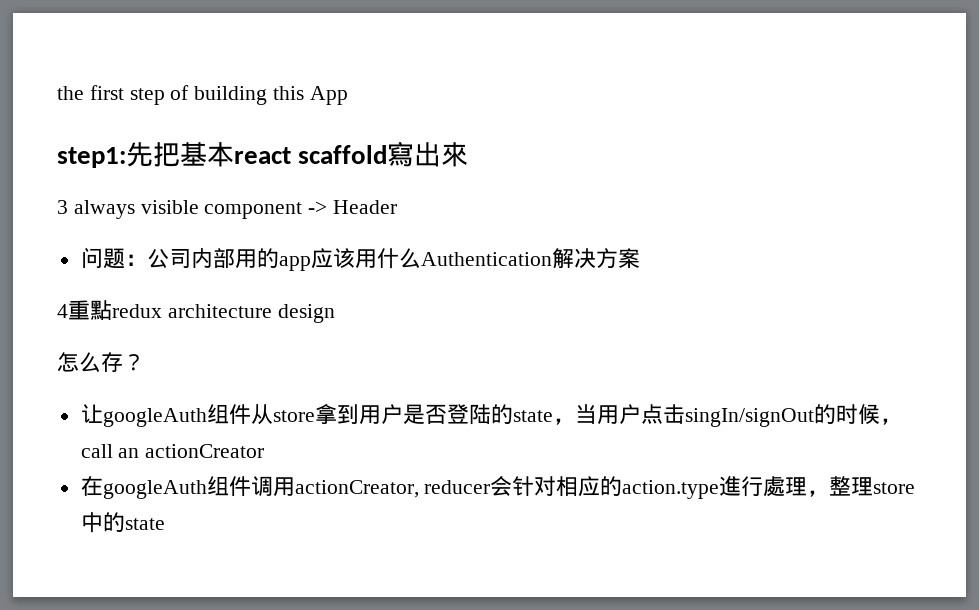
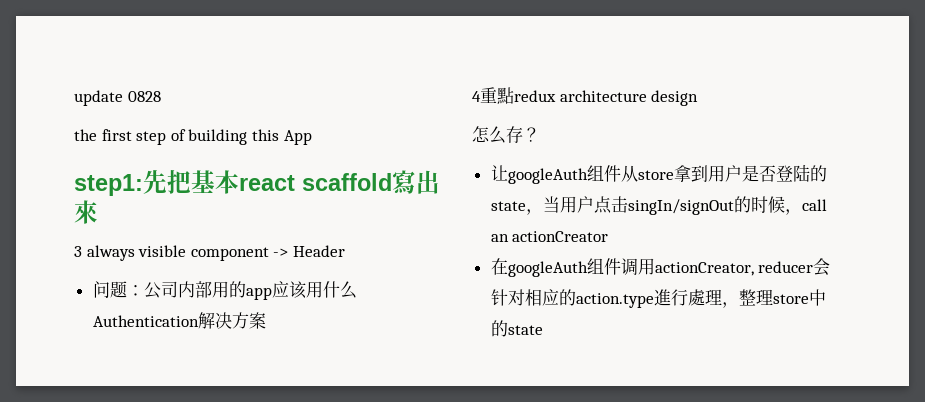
(57, 93) none -> [74,90,161,106] update 0828 //

